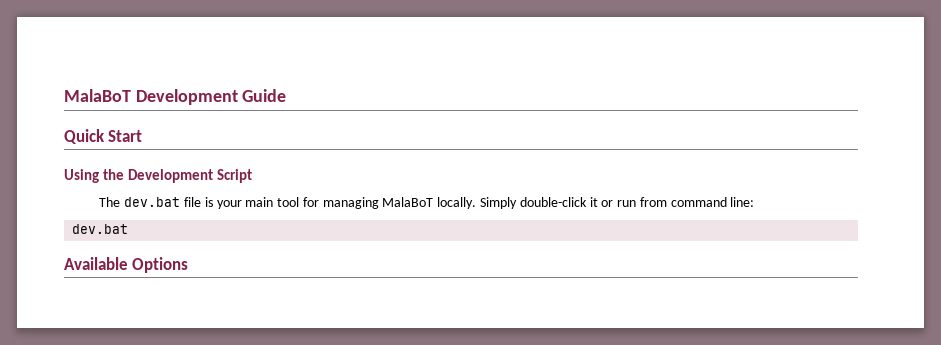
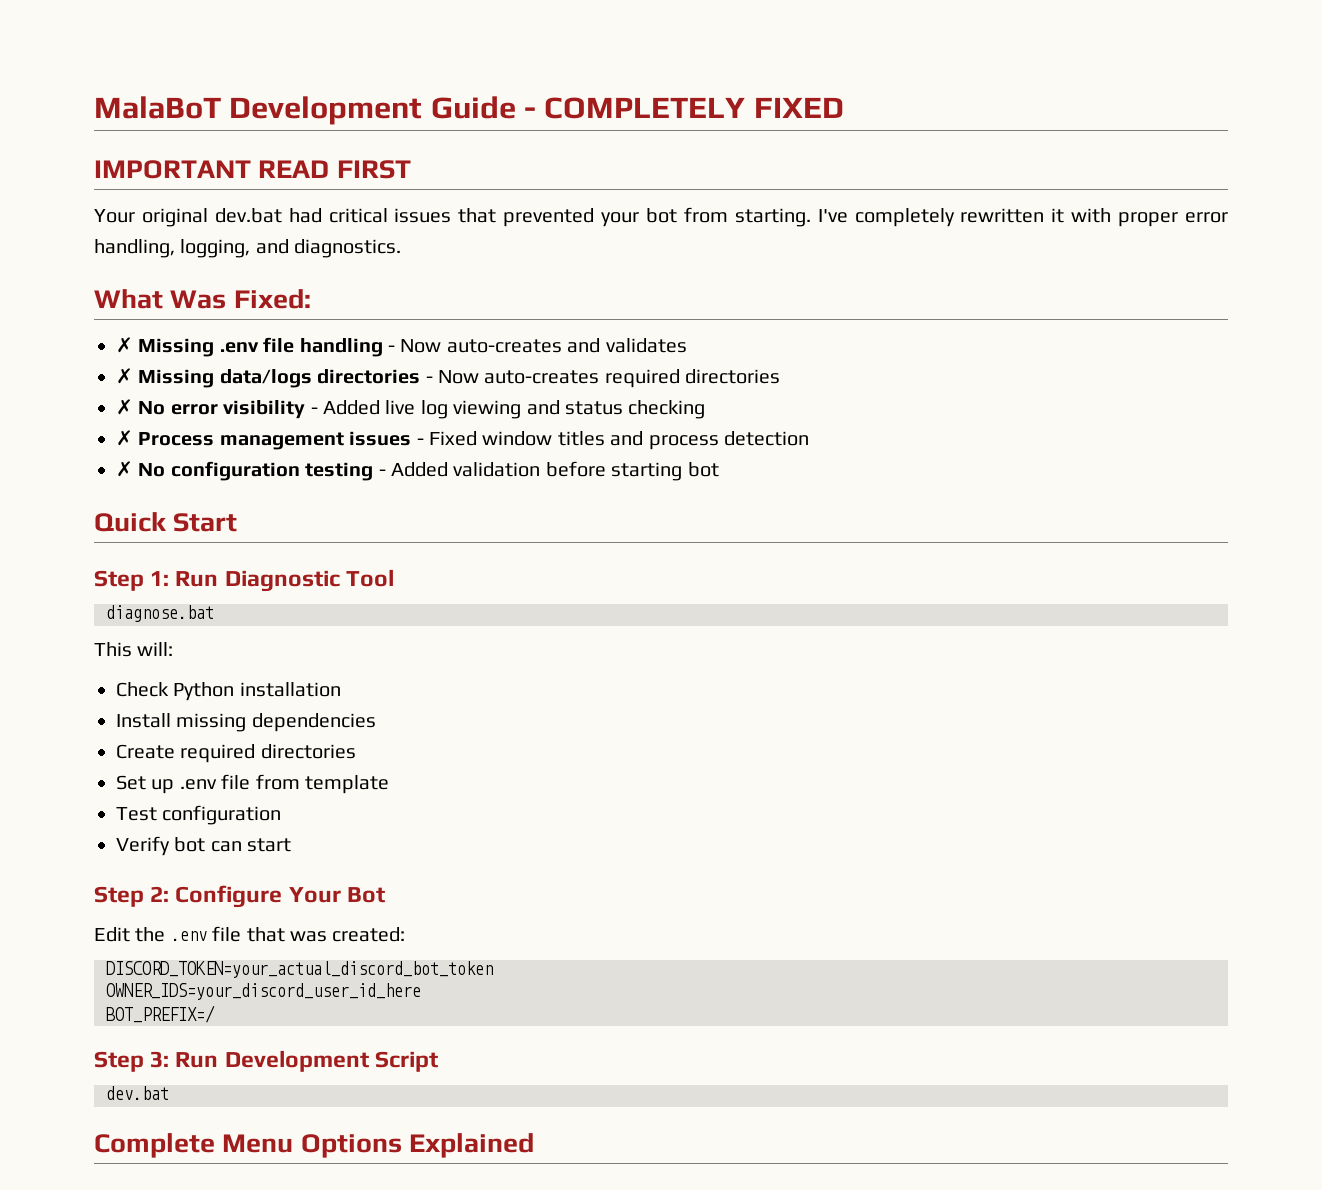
[64,129,143,144] [64,169,253,183] [99,197,755,209] [72,224,129,234] [64,257,189,273] // Quick Start // Using the Development Script // The dev.bat file is your main tool for managing MalaBoT locally. Simply double-click it or run from command line: // dev.bat // Available Options -> [524,97,844,119] [94,160,411,179] [94,207,1229,227] [94,239,402,258] [94,289,311,309] [116,337,687,357] [116,368,781,388] [116,399,706,419] [116,430,809,450] [116,461,719,481] [94,512,238,532] [94,569,394,592] [106,605,214,622] [94,642,174,657] [116,682,341,701] [116,713,376,732] [116,744,356,763] [116,774,389,794] [116,805,282,825] [116,836,292,856] [94,885,385,908] [94,926,406,942] [106,961,493,978] [106,983,421,1000] [106,1005,215,1023] [94,1050,438,1072] [106,1086,169,1100] [94,1133,534,1158] - COMPLETELY FIXED // IMPORTANT READ FIRST // Your original dev.bat had critical issues that prevented your bot from starting. I've completely rewritten it with proper error handling, logging, and diagnostics. // What Was Fixed: // ✗ Missing .env file handling - Now auto-creates and validates // ✗ Missing data/logs directories - Now auto-creates required directories // ✗ No error visibility - Added live log viewing and status checking // ✗ Process management issues - Fixed window titles and process detection // ✗ No configuration testing - Added validation before starting bot // Quick Start // Step 1: Run Diagnostic Tool // diagnose.bat // This will: // Check Python installation // Install missing dependencies // Create required directories // Set up .env file from template // Test configuration // Verify bot can start // Step 2: Configure Your Bot // Edit the .env file that was created: // DISCORD_TOKEN=your_actual_discord_bot_token // OWNER_IDS=your_discord_user_id_here // BOT_PREFIX=/ // Step 3: Run Development Script // dev.bat // Complete Menu Options Explained

